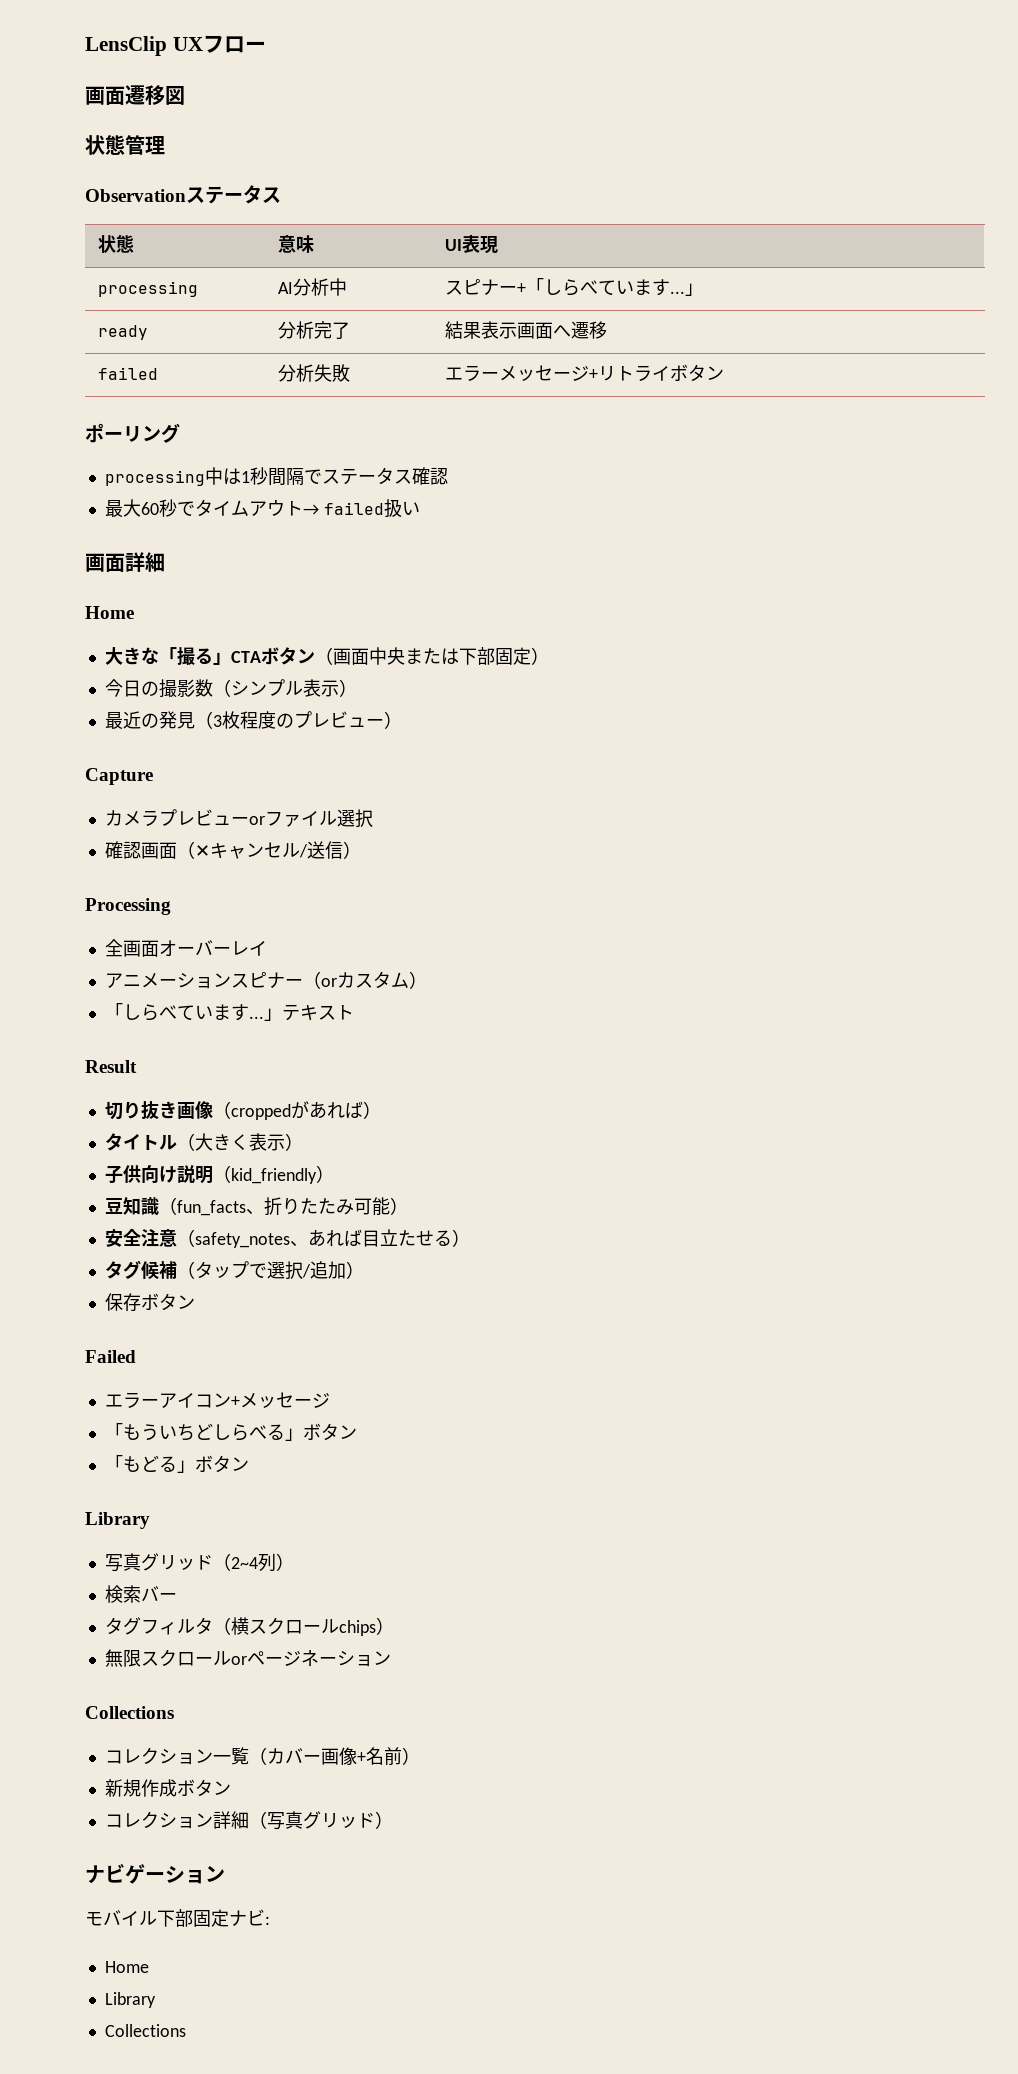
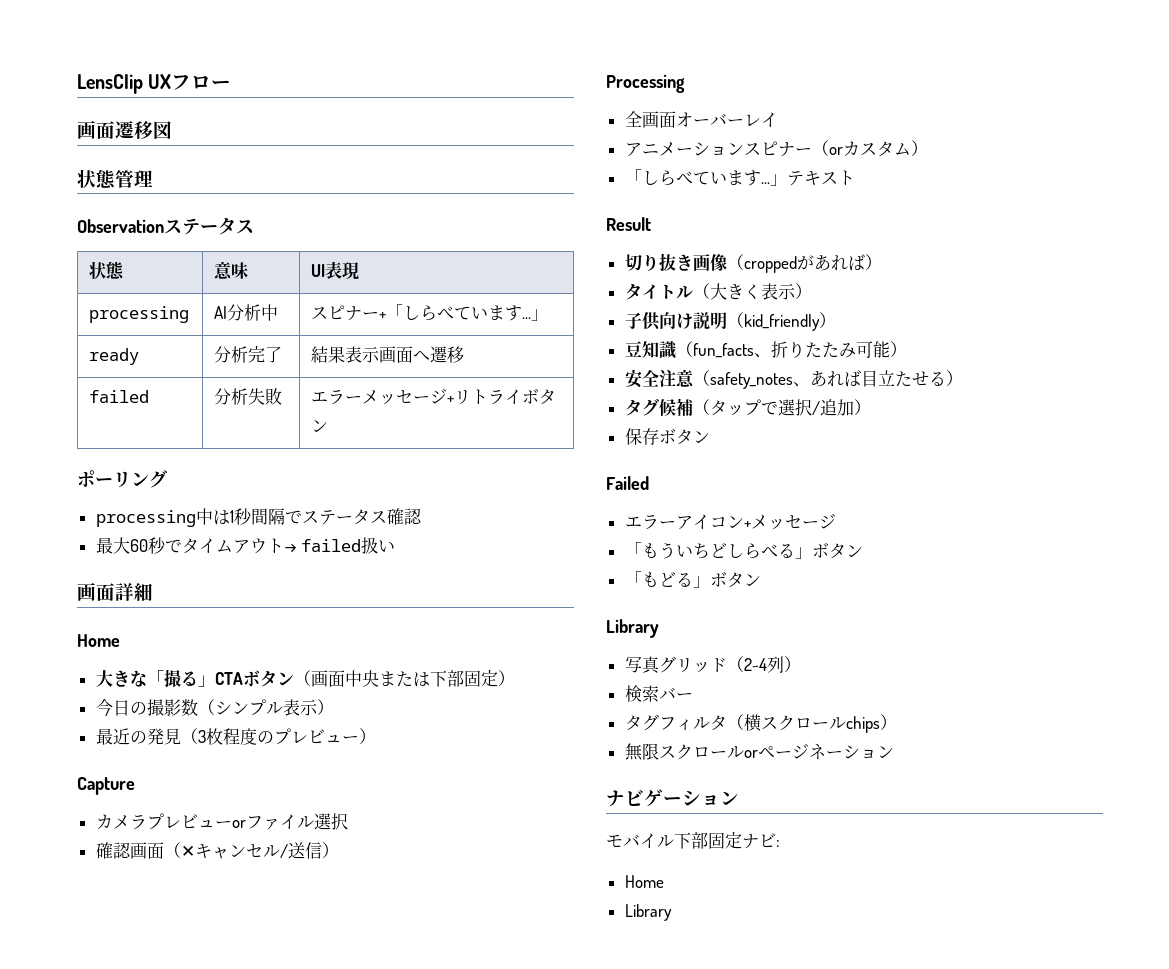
[85,1706,174,1719] [104,1747,420,1765] [104,1779,231,1797] [104,1811,393,1830] // Collections // コレクション一覧（カバー画像+名前） // 新規作成ボタン // コレクション詳細（写真グリッド） -> (894, 752) none
[104,2024,186,2037] // Collections -> (672, 912) none

